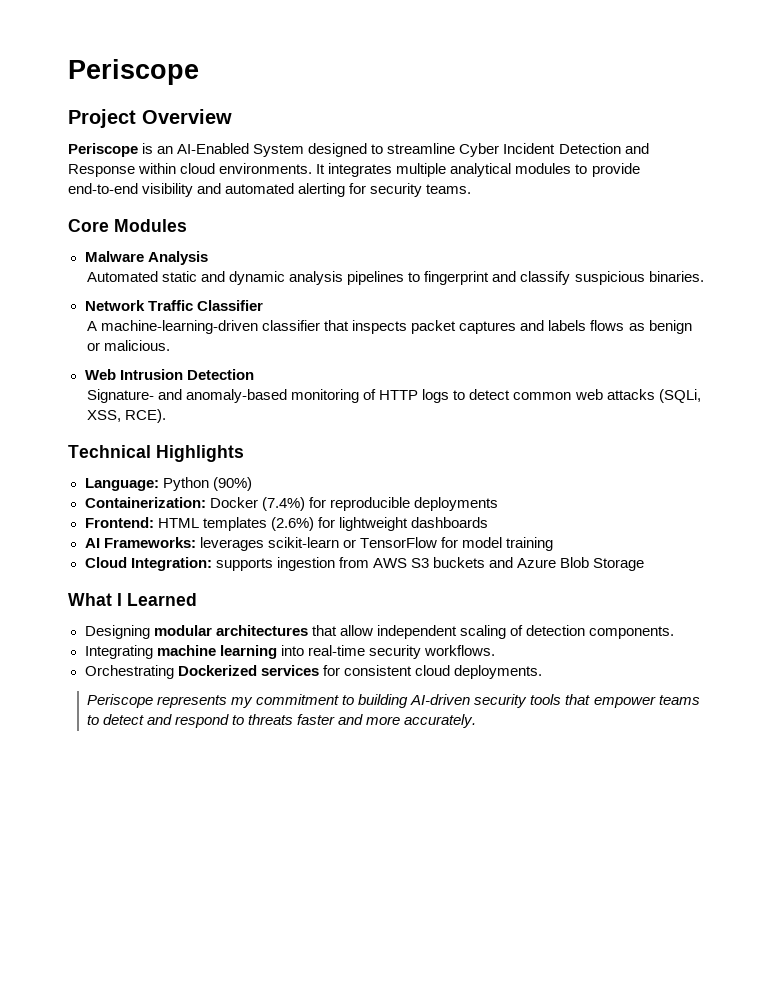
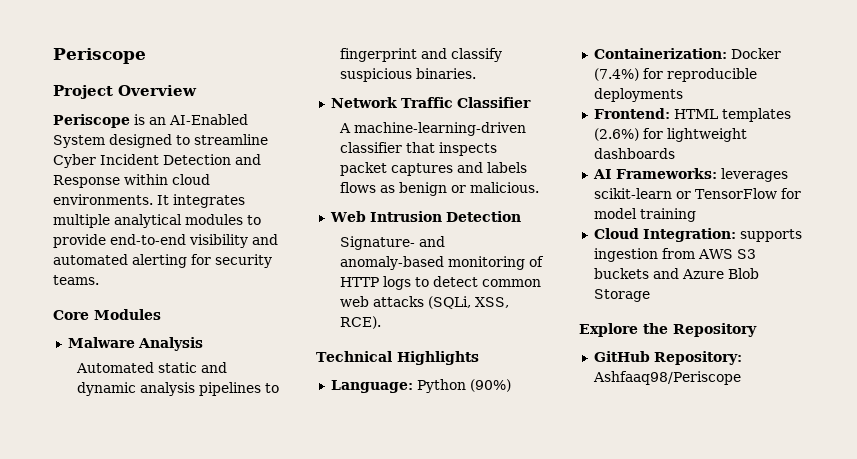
[68,593,197,606] [84,625,674,639] [84,645,495,659] [84,665,542,679] [87,694,700,708] [87,714,477,728] What I Learned // Designing modular architectures that allow independent scaling of detection components. // Integrating machine learning into real‑time security workflows. // Orchestrating Dockerized services for consistent cloud deployments. // Periscope represents my commitment to building AI‑driven security tools that empower teams to detect and respond to threats faster and more accurately. -> [579,323,757,337] [593,351,742,365] [592,371,741,385] Explore the Repository // GitHub Repository: Ashfaaq98/Periscope

